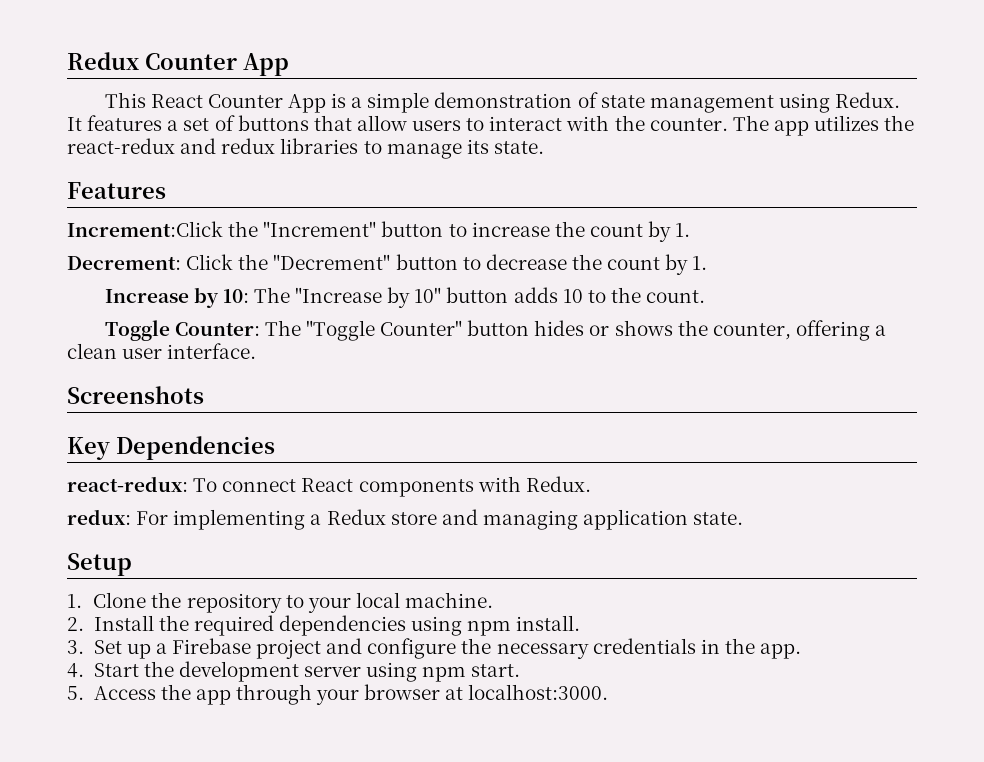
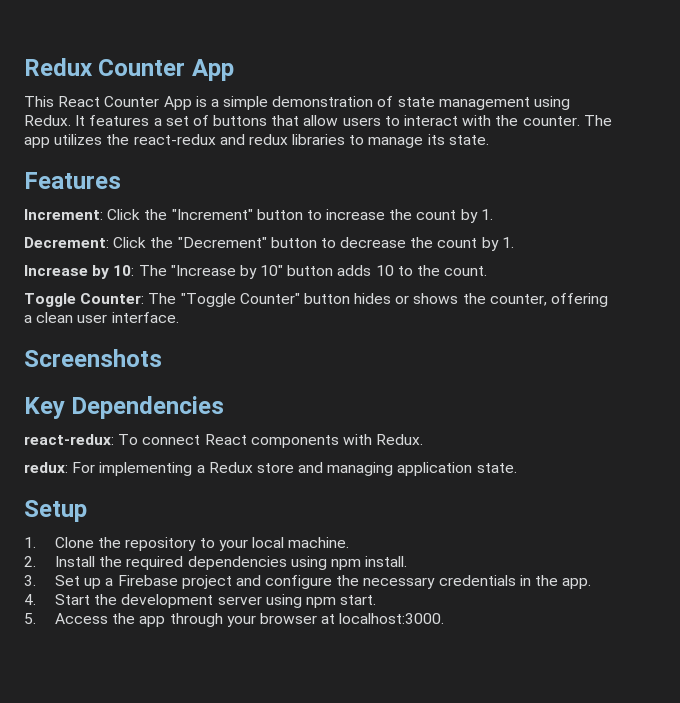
[67,221,223,237] Increment:Click -> [24,209,141,220] Increment: Click

